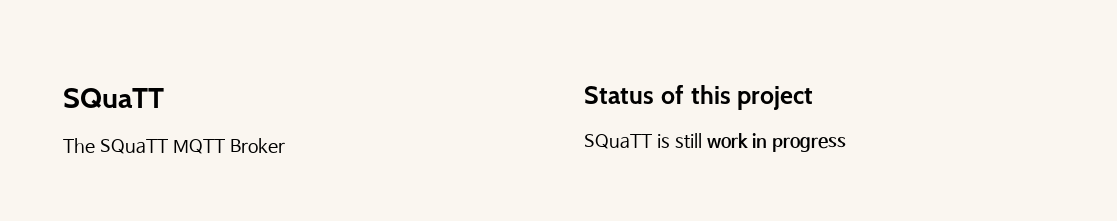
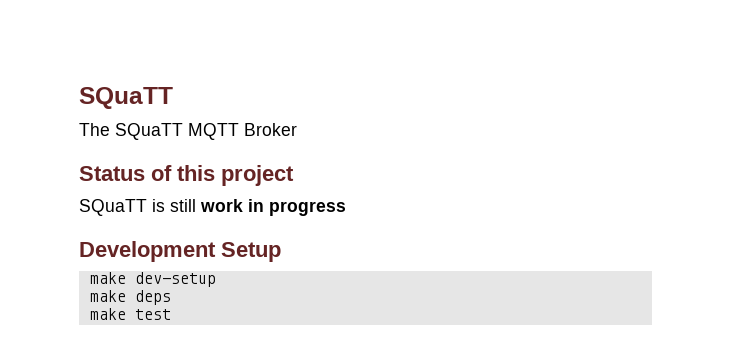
(847, 144) none -> [79,241,281,262] [89,272,216,287] [89,290,171,305] [89,308,171,320] // Development Setup // make dev-setup // make deps // make test

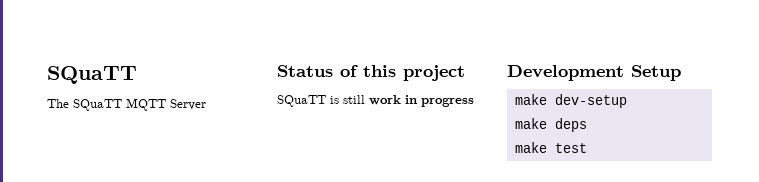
[244,123,297,136] Broker -> [170,99,206,110] Server

